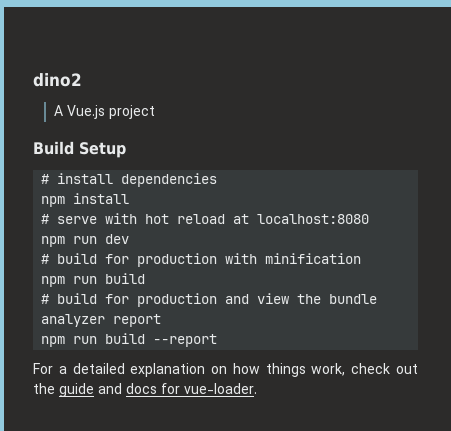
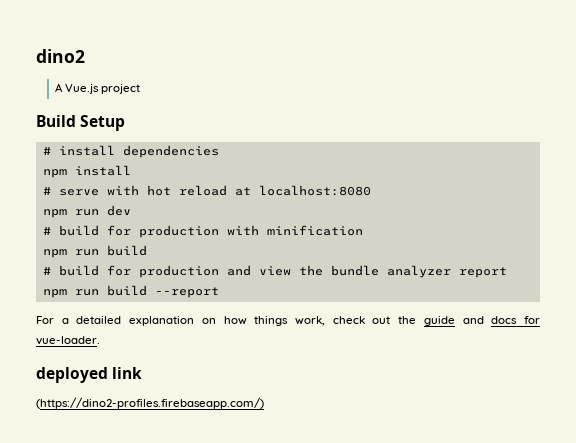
(257, 388) none -> [36,367,143,383] [36,397,264,409] // deployed link // (https://dino2-profiles.firebaseapp.com/)

